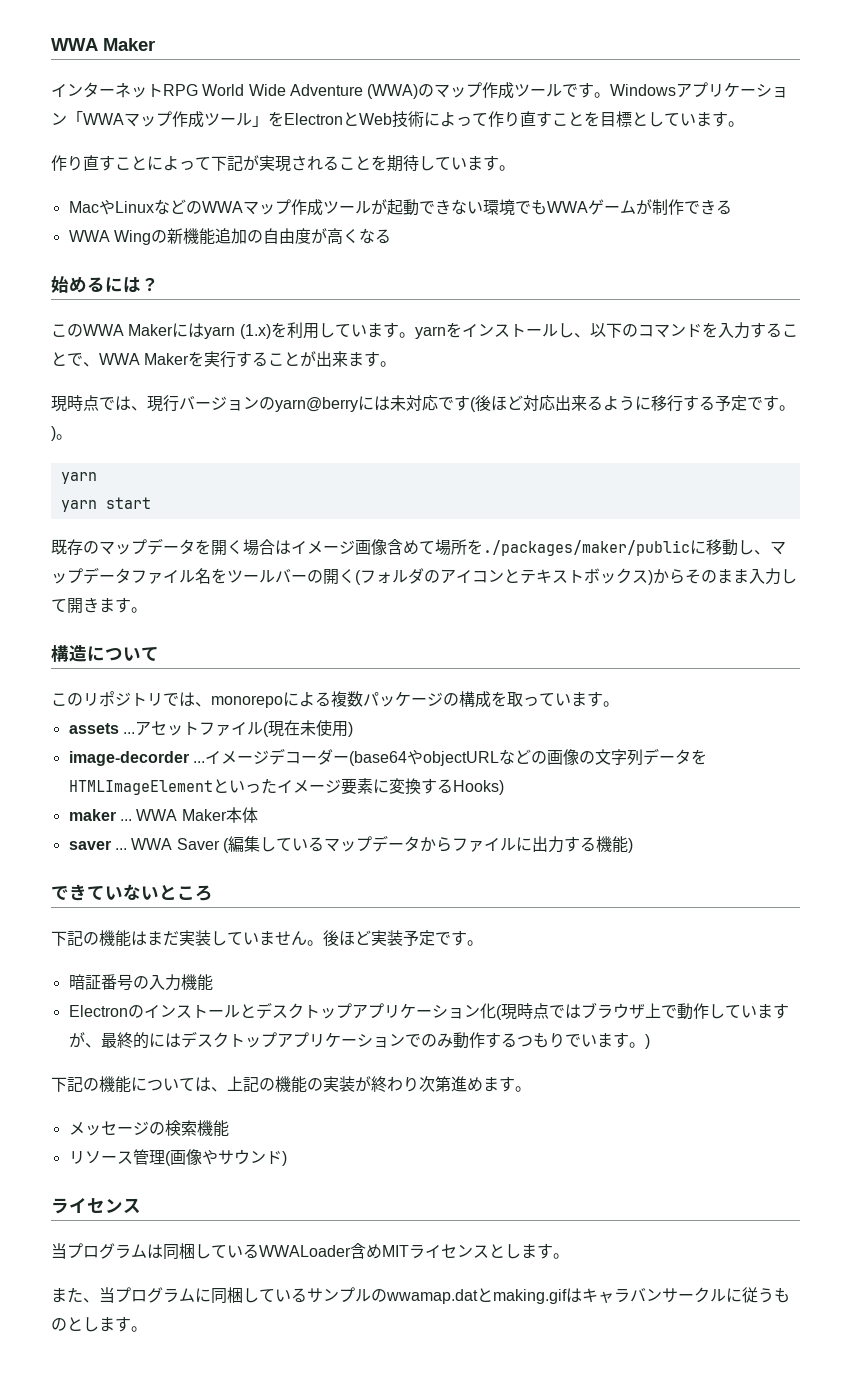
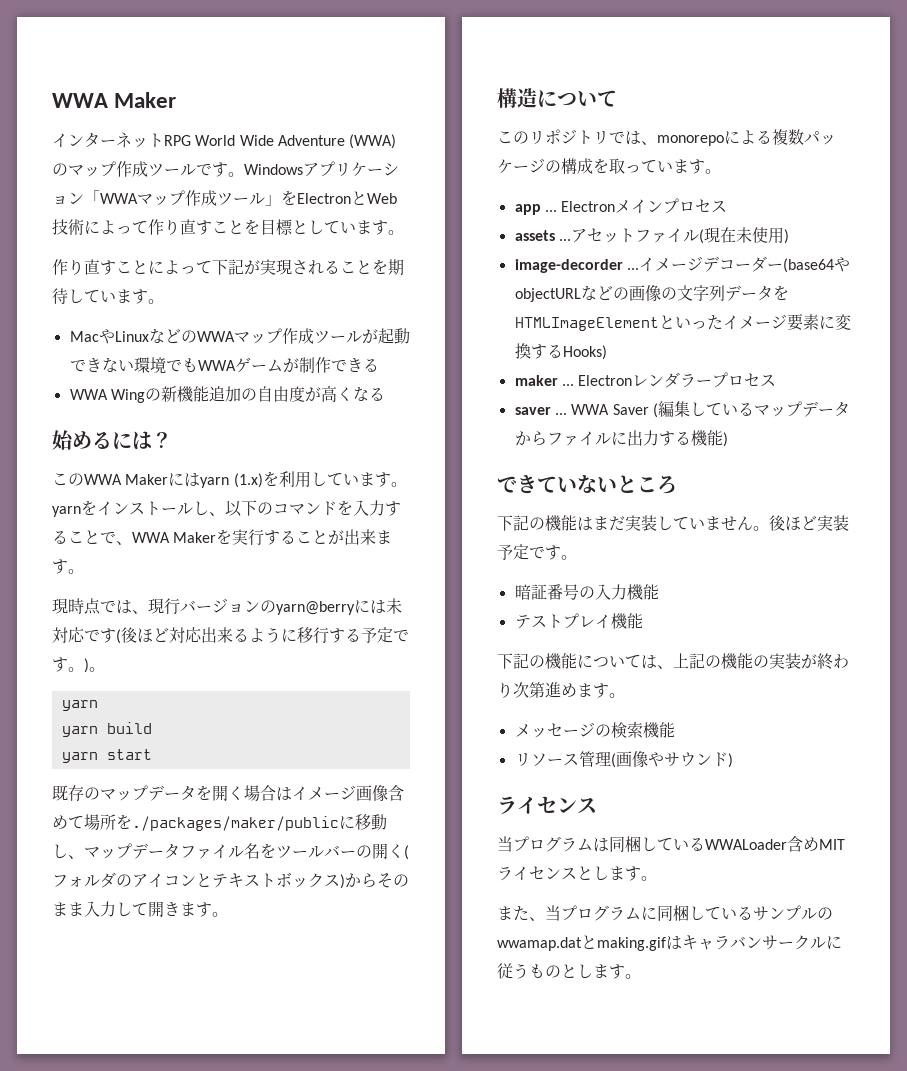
(97, 478) none -> [61,722,152,737] // yarn build
(619, 704) none -> [514,198,728,215] // app ... Electronメインプロセス
[136,807,258,823] WWA Maker本体 -> [578,372,777,388] Electronレンダラープロセス
[68,1002,789,1020] [68,1031,650,1049] Electronのインストールとデスクトップアプリケーション化(現時点ではブラウザ上で動作していますが、最終的にはデスクトップアプリケーションでのみ動作するつもりでいます。) -> [514,613,643,629] テストプレイ機能

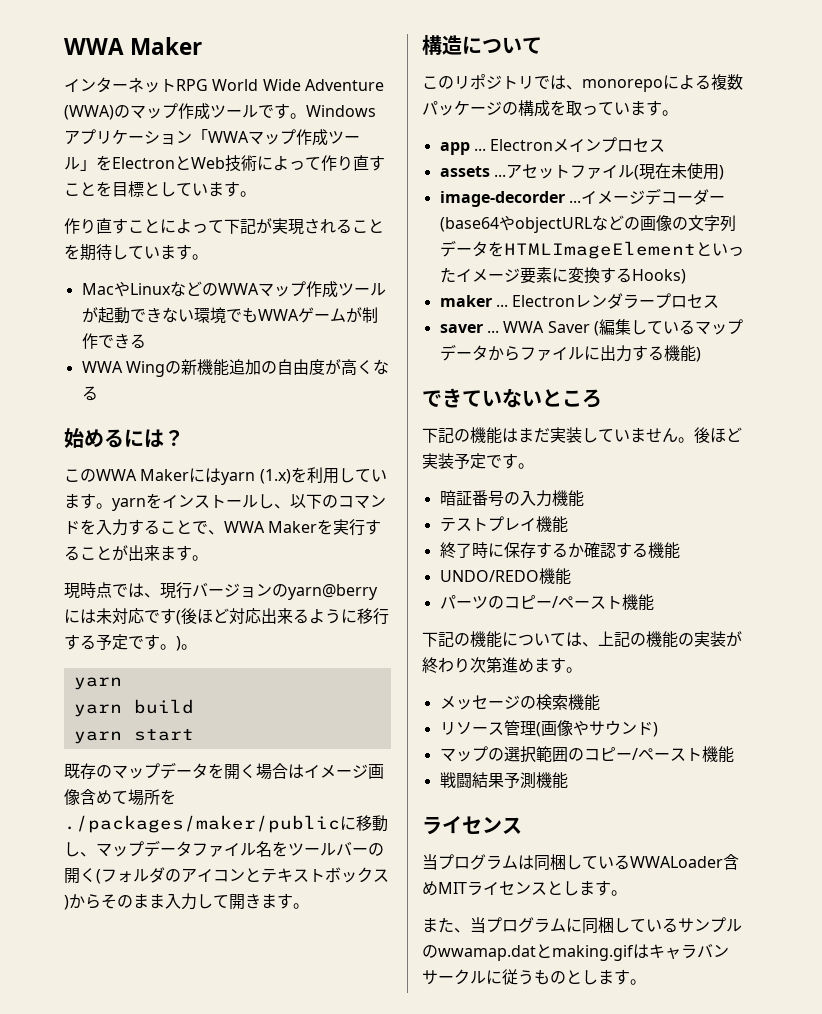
(643, 621) none -> [439,542,680,559] [439,568,571,585] [439,594,654,611] // 終了時に保存するか確認する機能 // UNDO/REDO機能 // パーツのコピー/ペースト機能
(733, 760) none -> [439,746,734,763] [439,772,568,789] // マップの選択範囲のコピー/ペースト機能 // 戦闘結果予測機能

